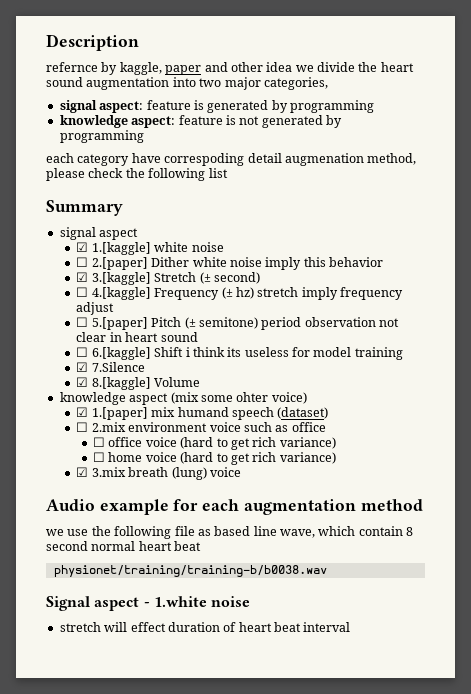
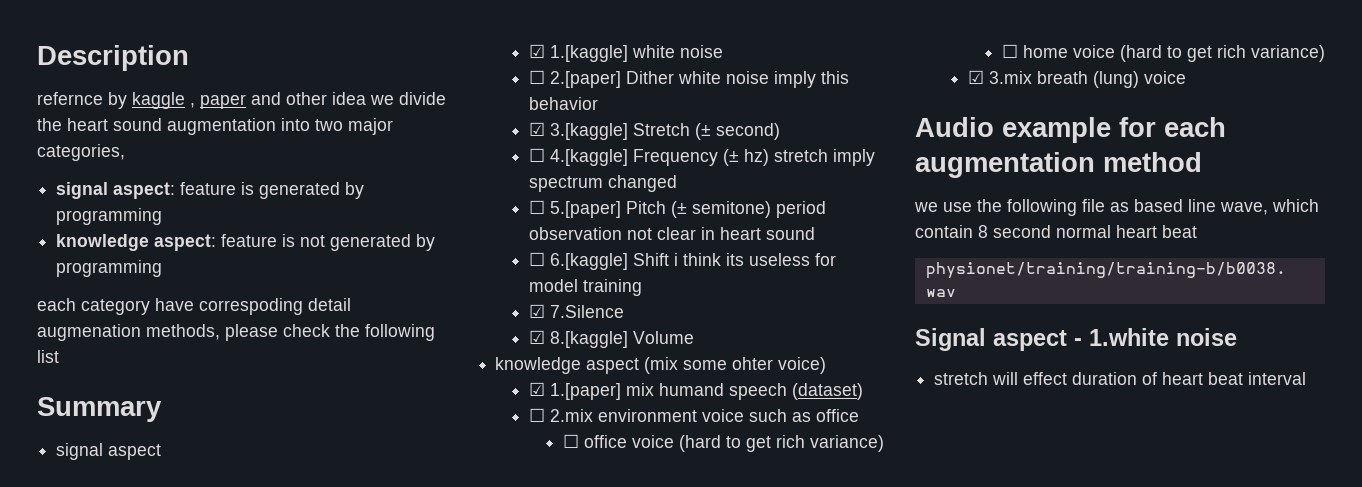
[119,62,162,75] kaggle, -> [132,92,195,109] kaggle ,
[367,153,417,165] method, -> [146,324,220,340] methods,
[340,287,404,300] [76,302,115,315] frequency adjust -> [529,175,678,192] spectrum changed

